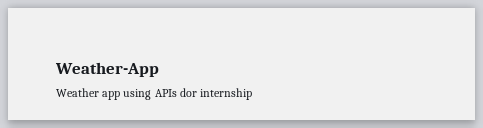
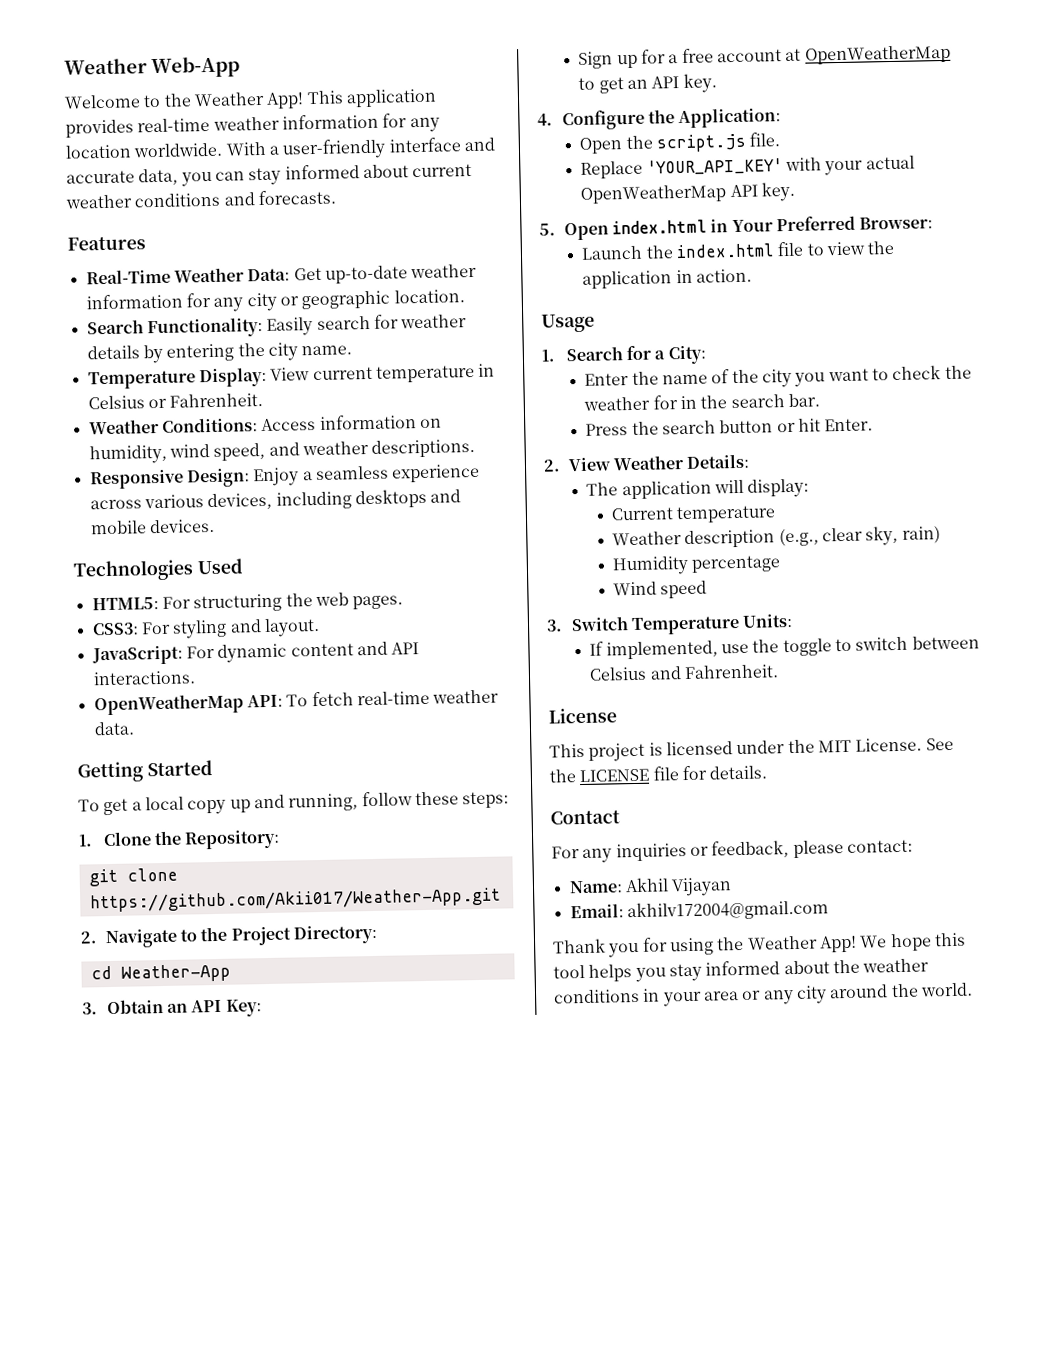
[55,62,159,77] [56,88,253,100] Weather-App // Weather app using APIs dor internship -> [64,56,240,79] [64,88,437,109] [65,113,440,138] [65,137,495,160] [66,163,473,187] [65,189,336,209] [67,236,146,251] [85,263,478,285] [85,289,465,312] [86,314,468,339] [86,342,353,364] [87,363,496,390] [87,392,264,410] [88,414,442,435] [88,438,476,465] [89,463,481,490] [89,488,462,511] [89,518,215,535] [73,558,243,582] [91,592,404,613] [91,617,320,639] [91,641,420,666] [92,670,196,686] [93,689,500,716] [93,721,135,736] [77,760,213,783] [78,791,510,816] [78,829,281,850] [88,867,178,887] [89,887,501,913] [80,924,379,949] [90,963,231,983] [82,999,262,1017] [578,44,951,69] [578,73,717,94] [537,107,782,131] [579,132,781,154] [580,155,915,179] [580,181,795,204] [539,215,934,241] [581,240,896,260] [582,268,752,289] [541,313,595,333] [541,345,707,365] [584,365,972,388] [583,393,820,411] [585,418,874,436] [543,453,751,472] [586,478,810,500] [611,505,777,524] [612,525,941,549] [612,555,782,576] [613,580,708,599] [546,613,794,636] [589,635,980,660] [589,664,779,681] [548,707,617,724] [549,737,954,762] [549,765,768,783] [550,810,620,825] [551,839,913,864] [568,877,733,897] [569,899,829,922] [552,932,966,958] [553,958,930,983] [553,982,973,1007] Weather Web-App // Welcome to the Weather App! This application provides real-time weather information for any location worldwide. With a user-friendly interface and accurate data, you can stay informed about current weather conditions and forecasts. // Features // Real-Time Weather Data: Get up-to-date weather information for any city or geographic location. // Search Functionality: Easily search for weather details by entering the city name. // Temperature Display: View current temperature in Celsius or Fahrenheit. // Weather Conditions: Access information on humidity, wind speed, and weather descriptions. // Responsive Design: Enjoy a seamless experience across various devices, including desktops and mobile devices. // Technologies Used // HTML5: For structuring the web pages. // CSS3: For styling and layout. // JavaScript: For dynamic content and API interactions. // OpenWeatherMap API: To fetch real-time weather data. // Getting Started // To get a local copy up and running, follow these steps: // 1. Clone the Repository: // git clone https://github.com/Akii017/Weather-App.git // 2. Navigate to the Project Directory: // cd Weather-App // 3. Obtain an API Key: // Sign up for a free account at OpenWeatherMap to get an API key. // 4. Configure the Application: // Open the script.js file. // Replace 'YOUR_API_KEY' with your actual OpenWeatherMap API key. // 5. Open index.html in Your Preferred Browser: // Launch the index.html file to view the application in action. // Usage // 1. Search for a City: // Enter the name of the city you want to check the weather for in the search bar. // Press the search button or hit Enter. // 2. View Weather Details: // The application will display: // Current temperature // Weather description (e.g., clear sky, rain) // Humidity percentage // Wind speed // 3. Switch Temperature Units: // If implemented, use the toggle to switch between Celsius and Fahrenheit. // License // This project is licensed under the MIT License. See the LICENSE file for details. // Contact // For any inquiries or feedback, please contact: // Name: Akhil Vijayan // Email: akhilv172004@gmail.com // Thank you for using the Weather App! We hope this tool helps you stay informed about the weather conditions in your area or any city around the world.

